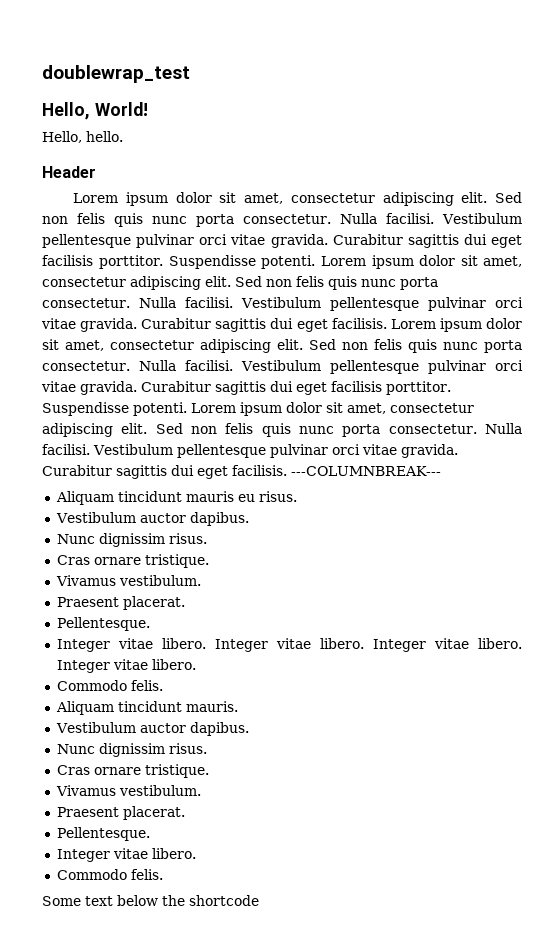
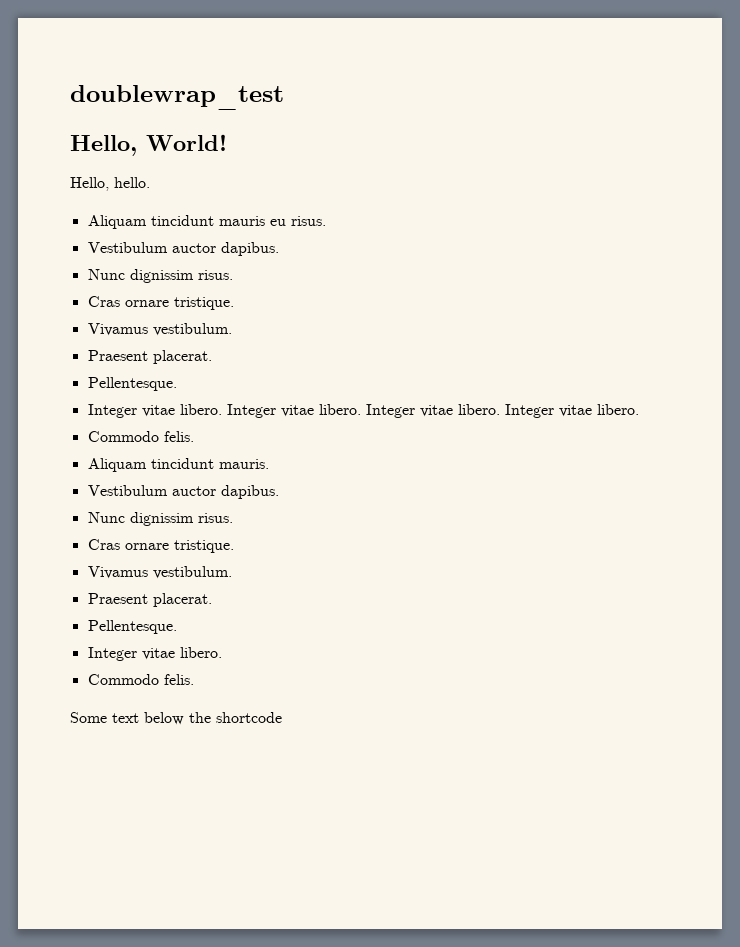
[42,166,96,178] [73,192,523,206] [42,213,523,227] [42,234,522,248] [42,255,522,269] [42,276,438,290] [42,297,523,311] [41,318,522,332] [42,339,522,353] [42,360,523,374] [41,381,451,395] [42,402,474,416] [42,423,522,437] [42,444,458,458] [42,465,441,479] // Header // Lorem ipsum dolor sit amet, consectetur adipiscing elit. Sed non felis quis nunc porta consectetur. Nulla facilisi. Vestibulum pellentesque pulvinar orci vitae gravida. Curabitur sagittis dui eget facilisis porttitor. Suspendisse potenti. Lorem ipsum dolor sit amet, consectetur adipiscing elit. Sed non felis quis nunc porta consectetur. Nulla facilisi. Vestibulum pellentesque pulvinar orci vitae gravida. Curabitur sagittis dui eget facilisis. Lorem ipsum dolor sit amet, consectetur adipiscing elit. Sed non felis quis nunc porta consectetur. Nulla facilisi. Vestibulum pellentesque pulvinar orci vitae gravida. Curabitur sagittis dui eget facilisis porttitor. Suspendisse potenti. Lorem ipsum dolor sit amet, consectetur adipiscing elit. Sed non felis quis nunc porta consectetur. Nulla facilisi. Vestibulum pellentesque pulvinar orci vitae gravida. Curabitur sagittis dui eget facilisis. ---COLUMNBREAK--- -> (150, 182) none

